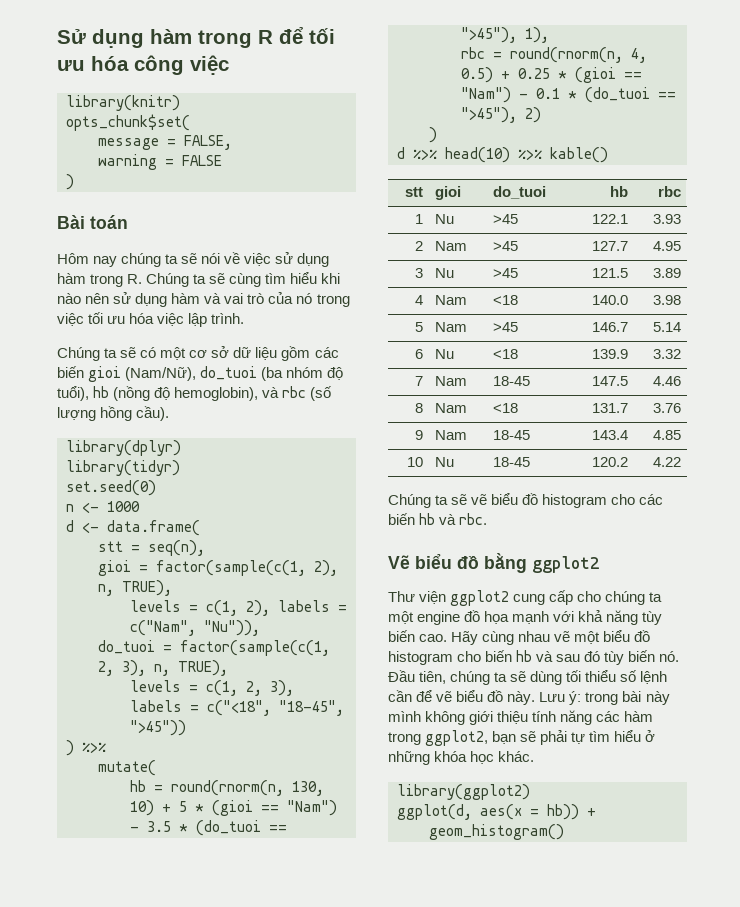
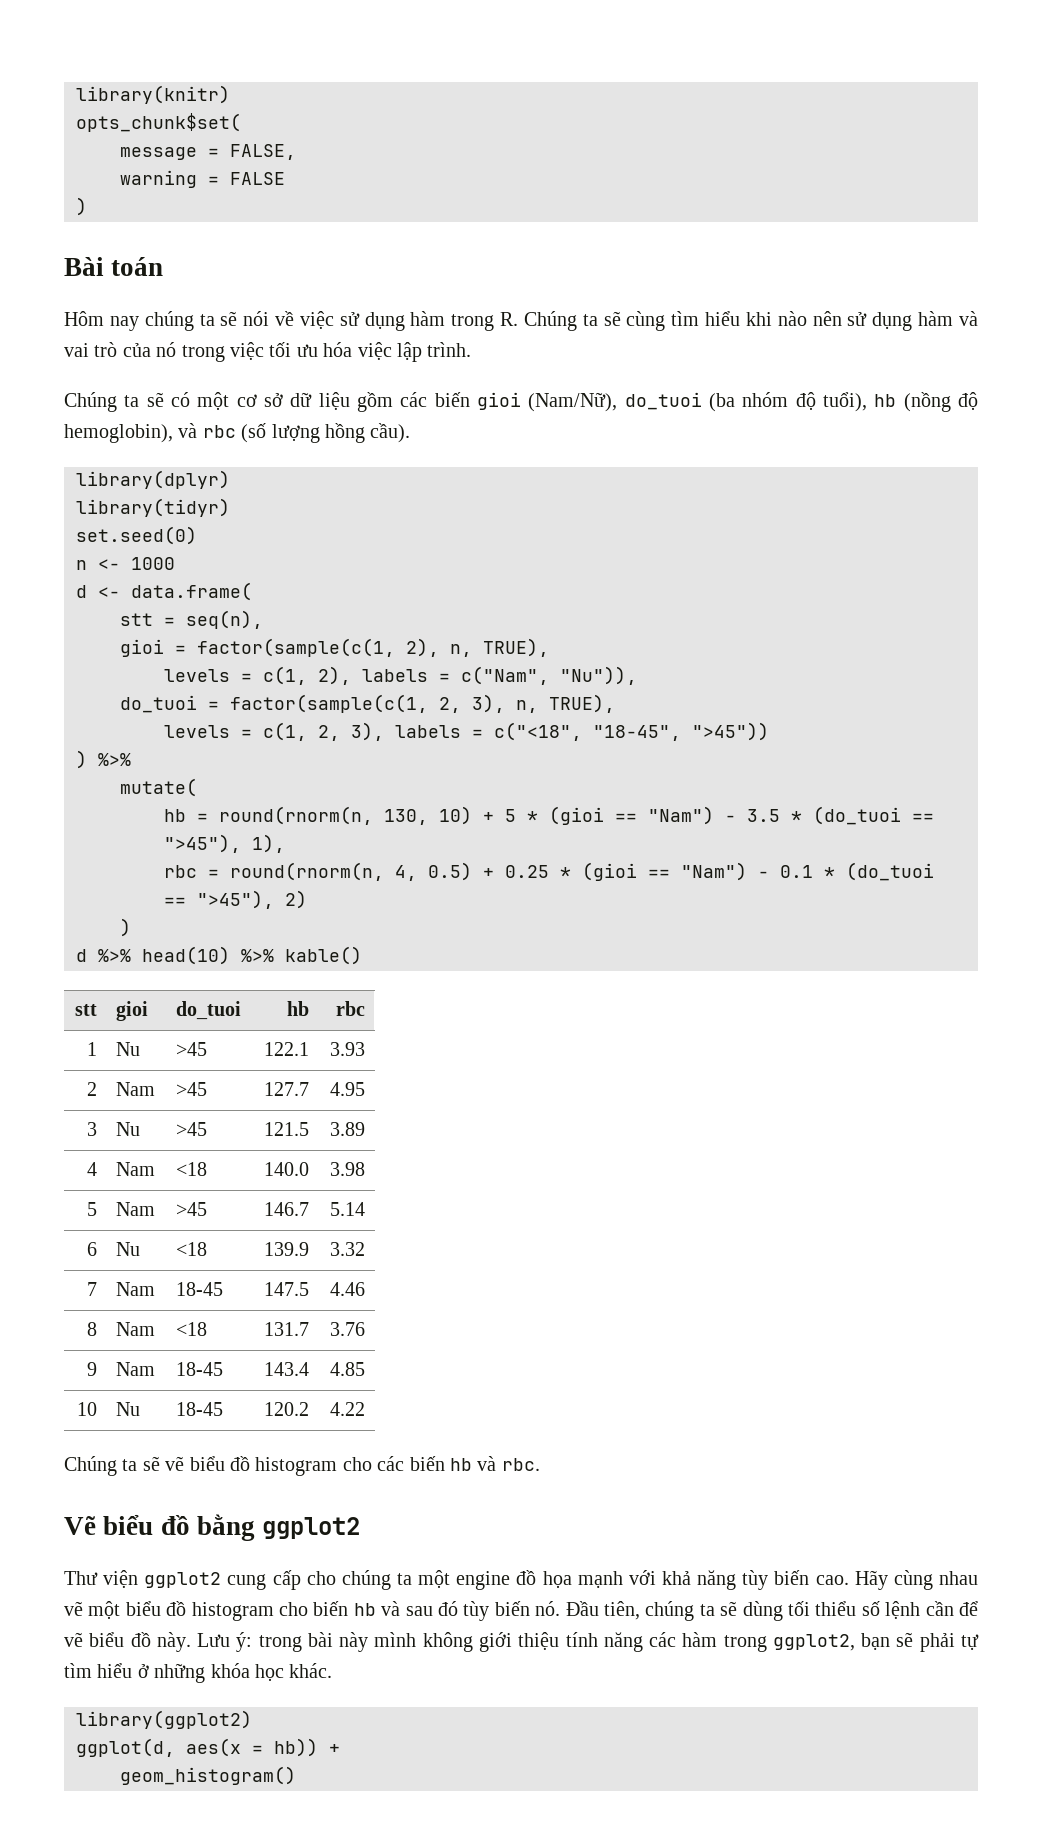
[57,27,335,48] [57,55,229,75] Sử dụng hàm trong R để tối ưu hóa công việc // -> (76, 94) none

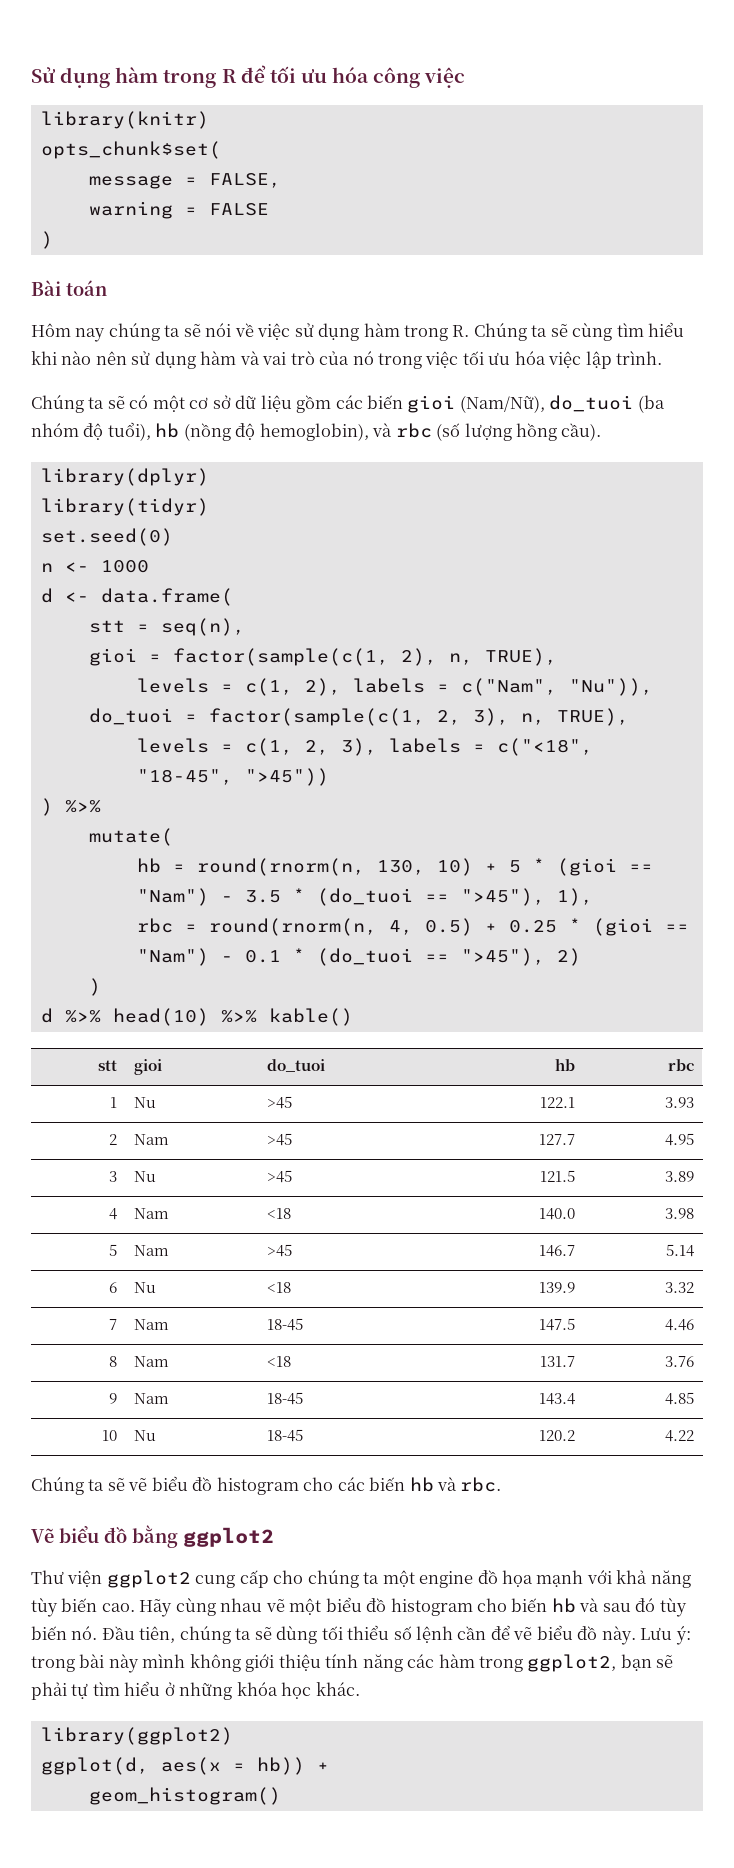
(76, 94) none -> [31,65,466,88] Sử dụng hàm trong R để tối ưu hóa công việc //

